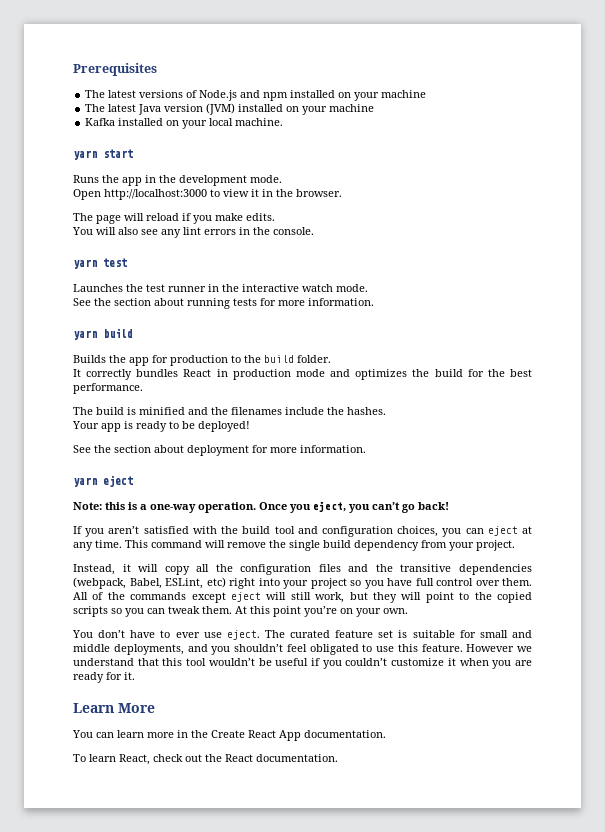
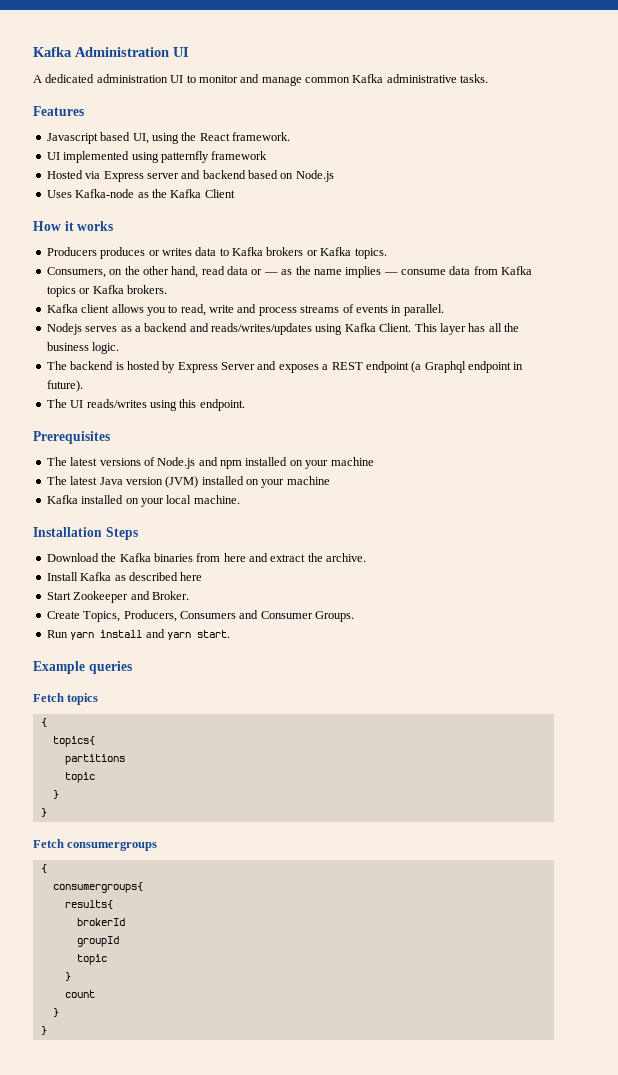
(73, 69) none -> [33,47,189,57] [33,74,489,86] [33,106,84,116] [46,132,290,144] [46,151,268,163] [46,170,334,182] [46,189,235,198] [33,221,114,231] [46,247,387,259] [46,266,533,278] [46,285,167,297] [46,304,444,316] [46,323,519,335] [46,342,120,354] [46,361,524,373] [46,380,83,392] [46,399,245,411] Kafka Administration UI // A dedicated administration UI to monitor and manage common Kafka administrative tasks. // Features // Javascript based UI, using the React framework. // UI implemented using patternfly framework // Hosted via Express server and backend based on Node.js // Uses Kafka-node as the Kafka Client // How it works // Producers produces or writes data to Kafka brokers or Kafka topics. // Consumers, on the other hand, read data or — as the name implies — consume data from Kafka topics or Kafka brokers. // Kafka client allows you to read, write and process streams of events in parallel. // Nodejs serves as a backend and reads/writes/updates using Kafka Client. This layer has all the business logic. // The backend is hosted by Express Server and exposes a REST endpoint (a Graphql endpoint in future). // The UI reads/writes using this endpoint. //
[73,149,133,160] [73,175,282,186] [73,189,342,200] [73,213,275,224] [72,227,314,238] [73,258,127,269] [73,284,368,292] [73,298,374,309] [73,328,133,340] [73,355,331,366] [73,369,532,380] [73,383,143,394] [73,407,386,415] [72,421,250,432] [73,445,366,456] [73,475,133,487] [73,501,449,513] [73,526,532,537] [73,540,515,551] [73,564,532,575] [73,577,532,589] [73,592,532,603] [73,606,408,617] [72,630,532,640] [73,644,532,655] [73,658,532,669] [73,672,135,683] [73,703,155,713] [72,730,386,741] [73,754,338,765] yarn start // Runs the app in the development mode. // Open http://localhost:3000 to view it in the browser. // The page will reload if you make edits. // You will also see any lint errors in the console. // yarn test // Launches the test runner in the interactive watch mode. // See the section about running tests for more information. // yarn build // Builds the app for production to the build folder. // It correctly bundles React in production mode and optimizes the build for the best performance. // The build is minified and the filenames include the hashes. // Your app is ready to be deployed! // See the section about deployment for more information. // yarn eject // Note: this is a one-way operation. Once you eject, you can’t go back! // If you aren’t satisfied with the build tool and configuration choices, you can eject at any time. This command will remove the single build dependency from your project. // Instead, it will copy all the configuration files and the transitive dependencies (webpack, Babel, ESLint, etc) right into your project so you have full control over them. All of the commands except eject will still work, but they will point to the copied scripts so you can tweak them. At this point you’re on your own. // You don’t have to ever use eject. The curated feature set is suitable for small and middle deployments, and you shouldn’t feel obligated to use this feature. However we understand that this tool wouldn’t be useful if you couldn’t customize it when you are ready for it. // Learn More // You can learn more in the Create React App documentation. // To learn React, check out the React documentation. -> [33,527,138,540] [46,553,367,562] [46,572,203,581] [46,591,189,603] [46,610,354,622] [46,629,230,640] [33,661,132,674] [33,693,99,705] [40,718,47,727] [52,736,95,747] [64,754,125,765] [64,772,95,783] [52,790,59,799] [40,808,47,817] [33,839,158,851] [40,864,47,873] [52,882,143,893] [64,900,113,909] [76,918,125,926] [76,936,119,947] [76,954,107,965] [64,972,71,981] [64,990,95,998] [52,1008,59,1017] [40,1026,47,1035] Installation Steps // Download the Kafka binaries from here and extract the archive. // Install Kafka as described here // Start Zookeeper and Broker. // Create Topics, Producers, Consumers and Consumer Groups. // Run yarn install and yarn start. // Example queries // Fetch topics // { // topics{ // partitions // topic // } // } // Fetch consumergroups // { // consumergroups{ // results{ // brokerId // groupId // topic // } // count // } // }

